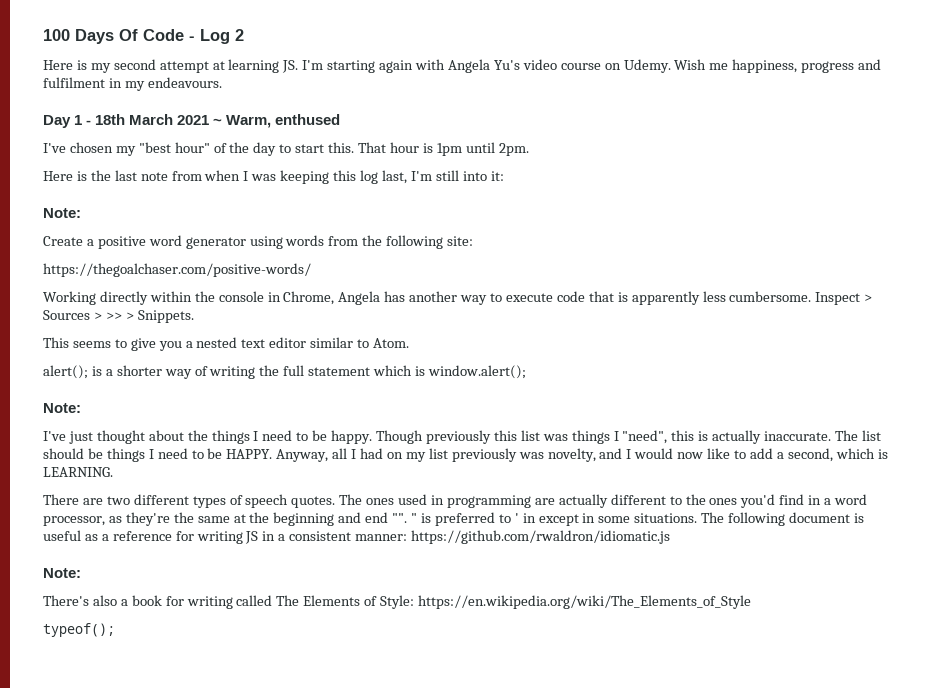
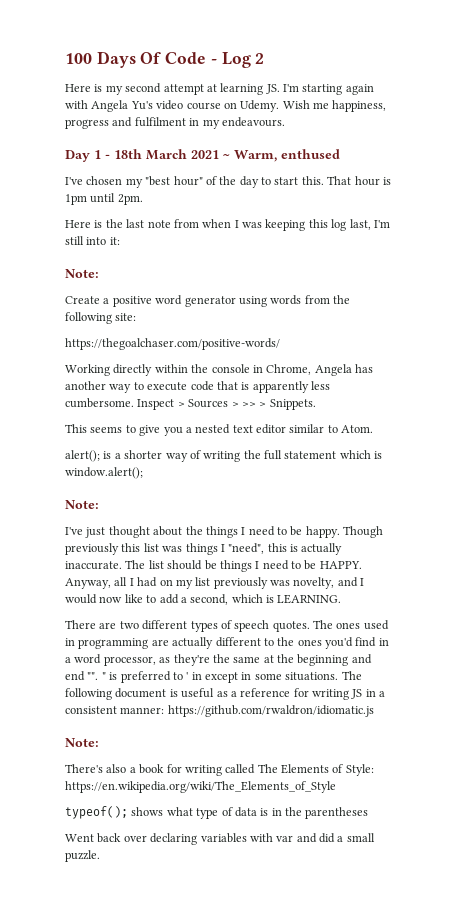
(115, 630) none -> [131,807,369,819] [65,833,375,845] [65,850,100,862] shows what type of data is in the parentheses // Went back over declaring variables with var and did a small puzzle.

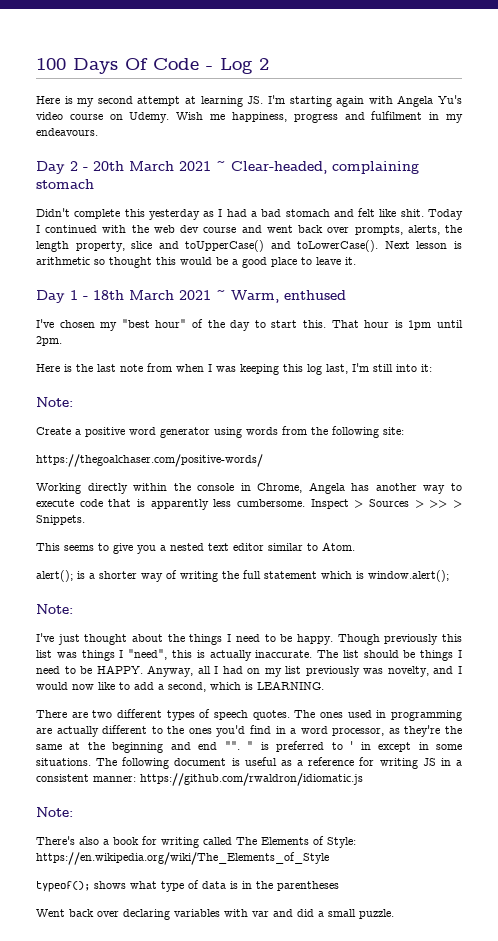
(285, 122) none -> [36,160,419,174] [36,179,94,189] [36,208,463,220] [36,225,462,235] [36,240,462,252] [36,257,356,268] // Day 2 - 20th March 2021 ~ Clear-headed, complaining stomach // Didn't complete this yesterday as I had a bad stomach and felt like shit. Today I continued with the web dev course and went back over prompts, alerts, the length property, slice and toUpperCase() and toLowerCase(). Next lesson is arithmetic so thought this would be a good place to leave it.

